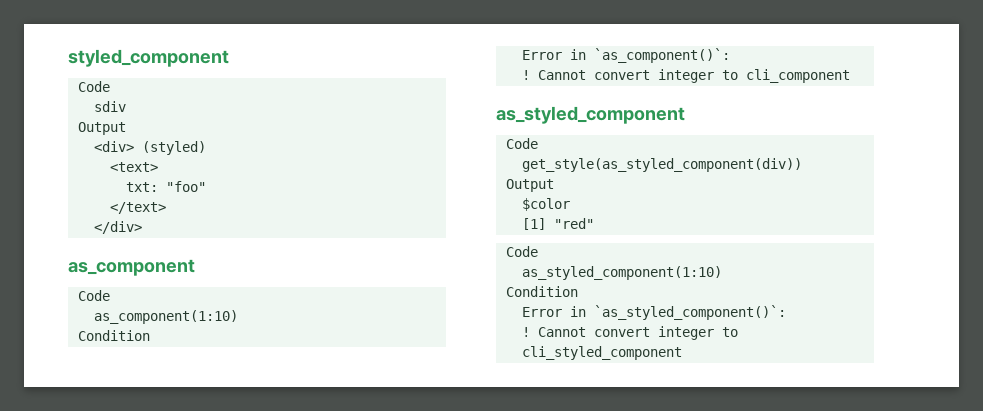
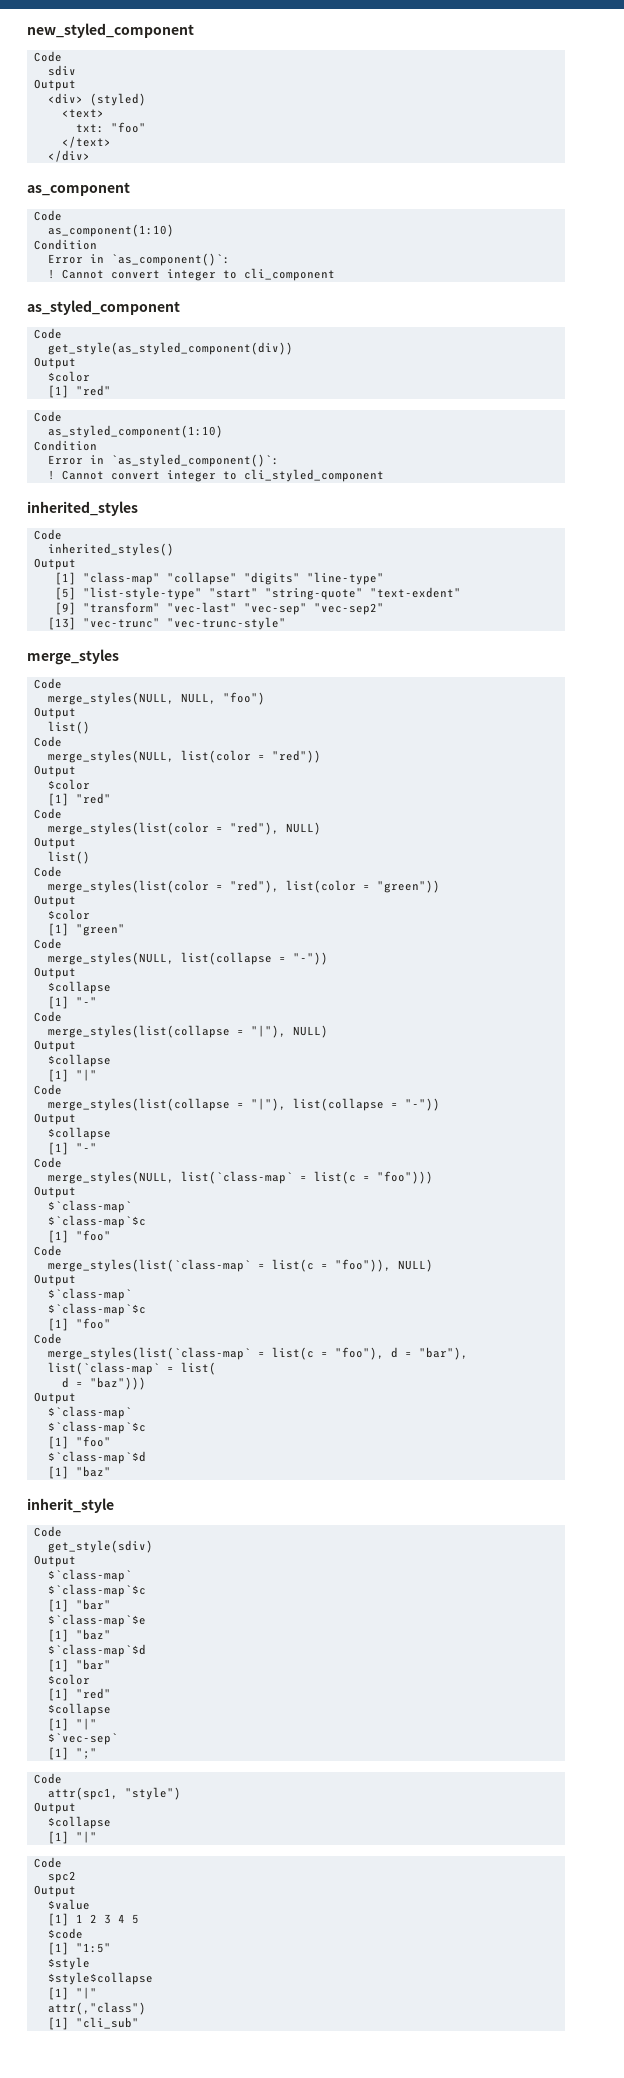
[68,49,229,67] styled_component -> [27,23,194,38] new_styled_component
(683, 353) none -> [27,501,138,516] [33,529,62,540] [47,543,174,556] [33,558,76,570] [54,572,384,585] [54,587,461,600] [54,602,384,615] [47,617,286,630] [27,649,119,665] [33,678,62,689] [47,692,265,705] [33,707,76,719] [47,721,90,734] [33,736,62,747] [47,750,321,763] [33,765,76,777] [47,779,90,790] [47,793,111,806] [33,808,62,819] [47,822,321,835] [33,837,76,849] [47,851,90,864] [33,866,62,877] [47,880,440,893] [33,895,76,907] [47,909,90,920] [47,923,125,936] [33,938,62,949] [47,952,328,965] [33,967,76,979] [47,981,111,994] [47,996,97,1009] [33,1011,62,1022] [47,1025,328,1038] [33,1040,76,1052] [47,1054,111,1067] [47,1069,97,1082] [33,1084,62,1095] [47,1098,440,1111] [33,1113,76,1125] [47,1127,111,1140] [47,1142,97,1155] [33,1157,62,1168] [47,1171,433,1184] [33,1186,76,1198] [47,1200,132,1213] [47,1215,146,1228] [47,1230,111,1243] [33,1245,62,1256] [47,1259,433,1272] [33,1274,76,1286] [47,1288,132,1301] [47,1303,146,1316] [47,1318,111,1331] [33,1333,62,1344] [47,1347,468,1360] [47,1362,216,1375] [61,1377,146,1390] [33,1392,76,1404] [47,1406,132,1419] [47,1421,146,1434] [47,1436,111,1449] [47,1451,146,1464] [47,1466,111,1479] [27,1498,114,1513] [33,1526,62,1537] [47,1540,153,1553] [33,1555,76,1567] [47,1569,132,1582] [47,1584,146,1597] [47,1599,111,1612] [47,1614,146,1627] [47,1629,111,1642] [47,1644,146,1657] [47,1659,111,1672] [47,1674,90,1685] [47,1688,111,1701] [47,1703,111,1716] [47,1718,97,1731] [47,1733,118,1745] [47,1747,97,1760] [33,1773,62,1784] [47,1787,181,1800] [33,1802,76,1814] [47,1816,111,1829] [47,1831,97,1844] [33,1857,62,1868] [47,1871,76,1883] [33,1885,76,1897] [47,1899,90,1910] [47,1913,139,1926] [47,1928,83,1939] [47,1942,111,1955] [47,1957,90,1970] [47,1972,153,1985] [47,1987,97,2000] [47,2002,146,2015] [47,2017,139,2030] // inherited_styles // Code // inherited_styles() // Output // [1] "class-map" "collapse" "digits" "line-type" // [5] "list-style-type" "start" "string-quote" "text-exdent" // [9] "transform" "vec-last" "vec-sep" "vec-sep2" // [13] "vec-trunc" "vec-trunc-style" // merge_styles // Code // merge_styles(NULL, NULL, "foo") // Output // list() // Code // merge_styles(NULL, list(color = "red")) // Output // $color // [1] "red" // Code // merge_styles(list(color = "red"), NULL) // Output // list() // Code // merge_styles(list(color = "red"), list(color = "green")) // Output // $color // [1] "green" // Code // merge_styles(NULL, list(collapse = "-")) // Output // $collapse // [1] "-" // Code // merge_styles(list(collapse = "|"), NULL) // Output // $collapse // [1] "|" // Code // merge_styles(list(collapse = "|"), list(collapse = "-")) // Output // $collapse // [1] "-" // Code // merge_styles(NULL, list(`class-map` = list(c = "foo"))) // Output // $`class-map` // $`class-map`$c // [1] "foo" // Code // merge_styles(list(`class-map` = list(c = "foo")), NULL) // Output // $`class-map` // $`class-map`$c // [1] "foo" // Code // merge_styles(list(`class-map` = list(c = "foo"), d = "bar"), list(`class-map` = list( // d = "baz"))) // Output // $`class-map` // $`class-map`$c // [1] "foo" // $`class-map`$d // [1] "baz" // inherit_style // Code // get_style(sdiv) // Output // $`class-map` // $`class-map`$c // [1] "bar" // $`class-map`$e // [1] "baz" // $`class-map`$d // [1] "bar" // $color // [1] "red" // $collapse // [1] "|" // $`vec-sep` // [1] ";" // Code // attr(spc1, "style") // Output // $collapse // [1] "|" // Code // spc2 // Output // $value // [1] 1 2 3 4 5 // $code // [1] "1:5" // $style // $style$collapse // [1] "|" // attr(,"class") // [1] "cli_sub"

